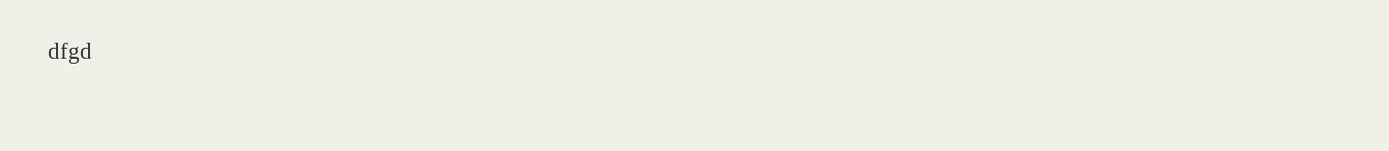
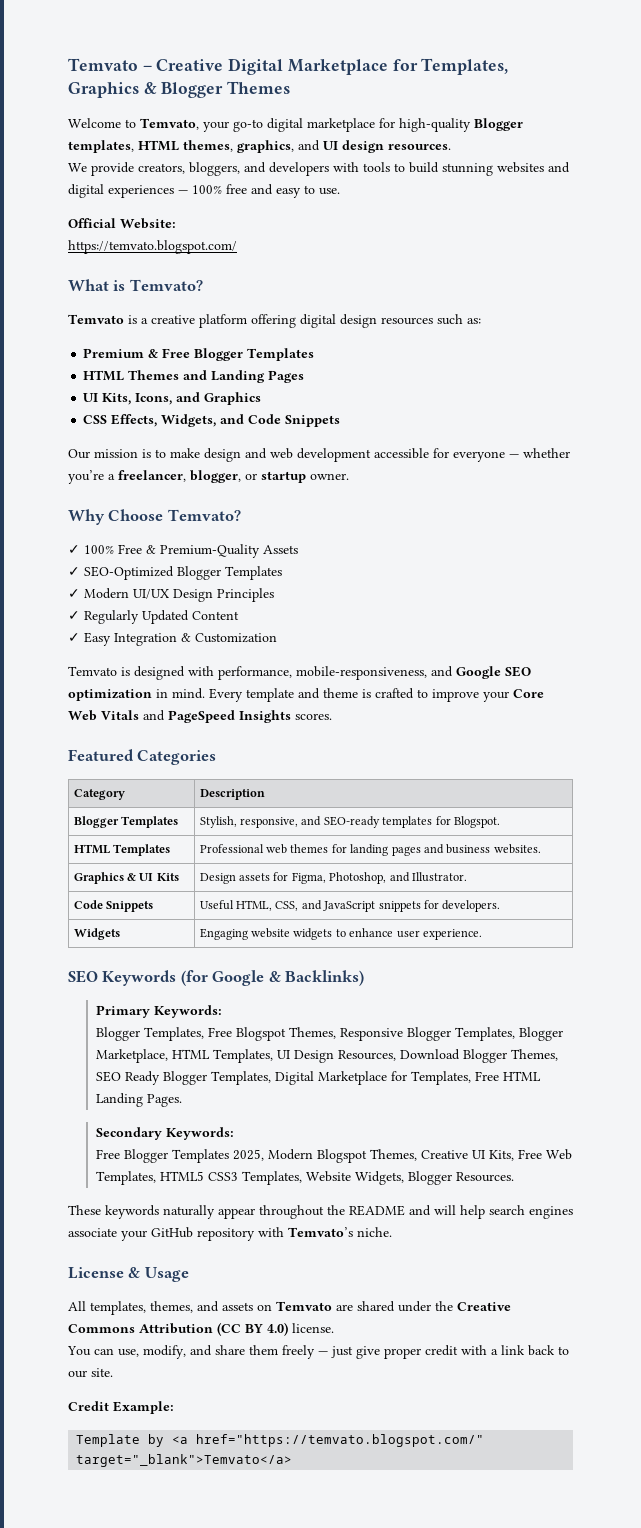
[48,42,93,64] dfgd -> [68,58,509,75] [68,81,291,98] [68,118,523,132] [68,140,451,153] [68,162,570,176] [68,184,340,198] [68,218,176,229] [68,240,237,254] [68,279,203,291] [68,314,481,328] [83,348,315,361] [83,370,305,383] [83,392,262,405] [83,414,341,427] [68,448,570,462] [68,470,349,484] [68,509,241,525] [68,544,298,558] [68,566,282,580] [68,588,274,602] [68,610,239,624] [68,632,277,646] [68,666,531,680] [68,688,544,702] [68,710,332,723] [68,749,217,765] [73,789,125,800] [199,789,265,800] [73,816,179,828] [199,816,500,828] [73,844,171,856] [199,844,541,856] [73,872,179,884] [199,872,467,884] [73,900,154,912] [199,900,501,912] [73,928,120,940] [199,928,482,940] [68,970,365,986] [95,1005,222,1018] [95,1027,563,1041] [95,1049,558,1063] [95,1071,541,1085] [95,1093,182,1107] [95,1127,234,1140] [95,1149,572,1163] [95,1171,514,1185] [68,1205,573,1219] [68,1227,392,1241] [68,1267,189,1282] [68,1301,511,1315] [68,1322,334,1336] [67,1345,569,1359] [68,1368,113,1378] [68,1401,174,1414] [76,1434,485,1447] [76,1454,293,1467] Temvato – Creative Digital Marketplace for Templates, Graphics & Blogger Themes // Welcome to Temvato, your go-to digital marketplace for high-quality Blogger templates, HTML themes, graphics, and UI design resources. // We provide creators, bloggers, and developers with tools to build stunning websites and digital experiences — 100% free and easy to use. // Official Website: // https://temvato.blogspot.com/ // What is Temvato? // Temvato is a creative platform offering digital design resources such as: // Premium & Free Blogger Templates // HTML Themes and Landing Pages // UI Kits, Icons, and Graphics // CSS Effects, Widgets, and Code Snippets // Our mission is to make design and web development accessible for everyone — whether you’re a freelancer, blogger, or startup owner. // Why Choose Temvato? // ✓ 100% Free & Premium-Quality Assets // ✓ SEO-Optimized Blogger Templates // ✓ Modern UI/UX Design Principles // ✓ Regularly Updated Content // ✓ Easy Integration & Customization // Temvato is designed with performance, mobile-responsiveness, and Google SEO optimization in mind. Every template and theme is crafted to improve your Core Web Vitals and PageSpeed Insights scores. // Featured Categories // Category | Description // Blogger Templates | Stylish, responsive, and SEO-ready templates for Blogspot. // HTML Templates | Professional web themes for landing pages and business websites. // Graphics & UI Kits | Design assets for Figma, Photoshop, and Illustrator. // Code Snippets | Useful HTML, CSS, and JavaScript snippets for developers. // Widgets | Engaging website widgets to enhance user experience. // SEO Keywords (for Google & Backlinks) // Primary Keywords: // Blogger Templates, Free Blogspot Themes, Responsive Blogger Templates, Blogger Marketplace, HTML Templates, UI Design Resources, Download Blogger Themes, SEO Ready Blogger Templates, Digital Marketplace for Templates, Free HTML Landing Pages. // Secondary Keywords: // Free Blogger Templates 2025, Modern Blogspot Themes, Creative UI Kits, Free Web Templates, HTML5 CSS3 Templates, Website Widgets, Blogger Resources. // These keywords naturally appear throughout the README and will help search engines associate your GitHub repository with Temvato’s niche. // License & Usage // All templates, themes, and assets on Temvato are shared under the Creative Commons Attribution (CC BY 4.0) license. // You can use, modify, and share them freely — just give proper credit with a link back to our site. // Credit Example: // Template by <a href="https://temvato.blogspot.com/" target="_blank">Temvato</a>

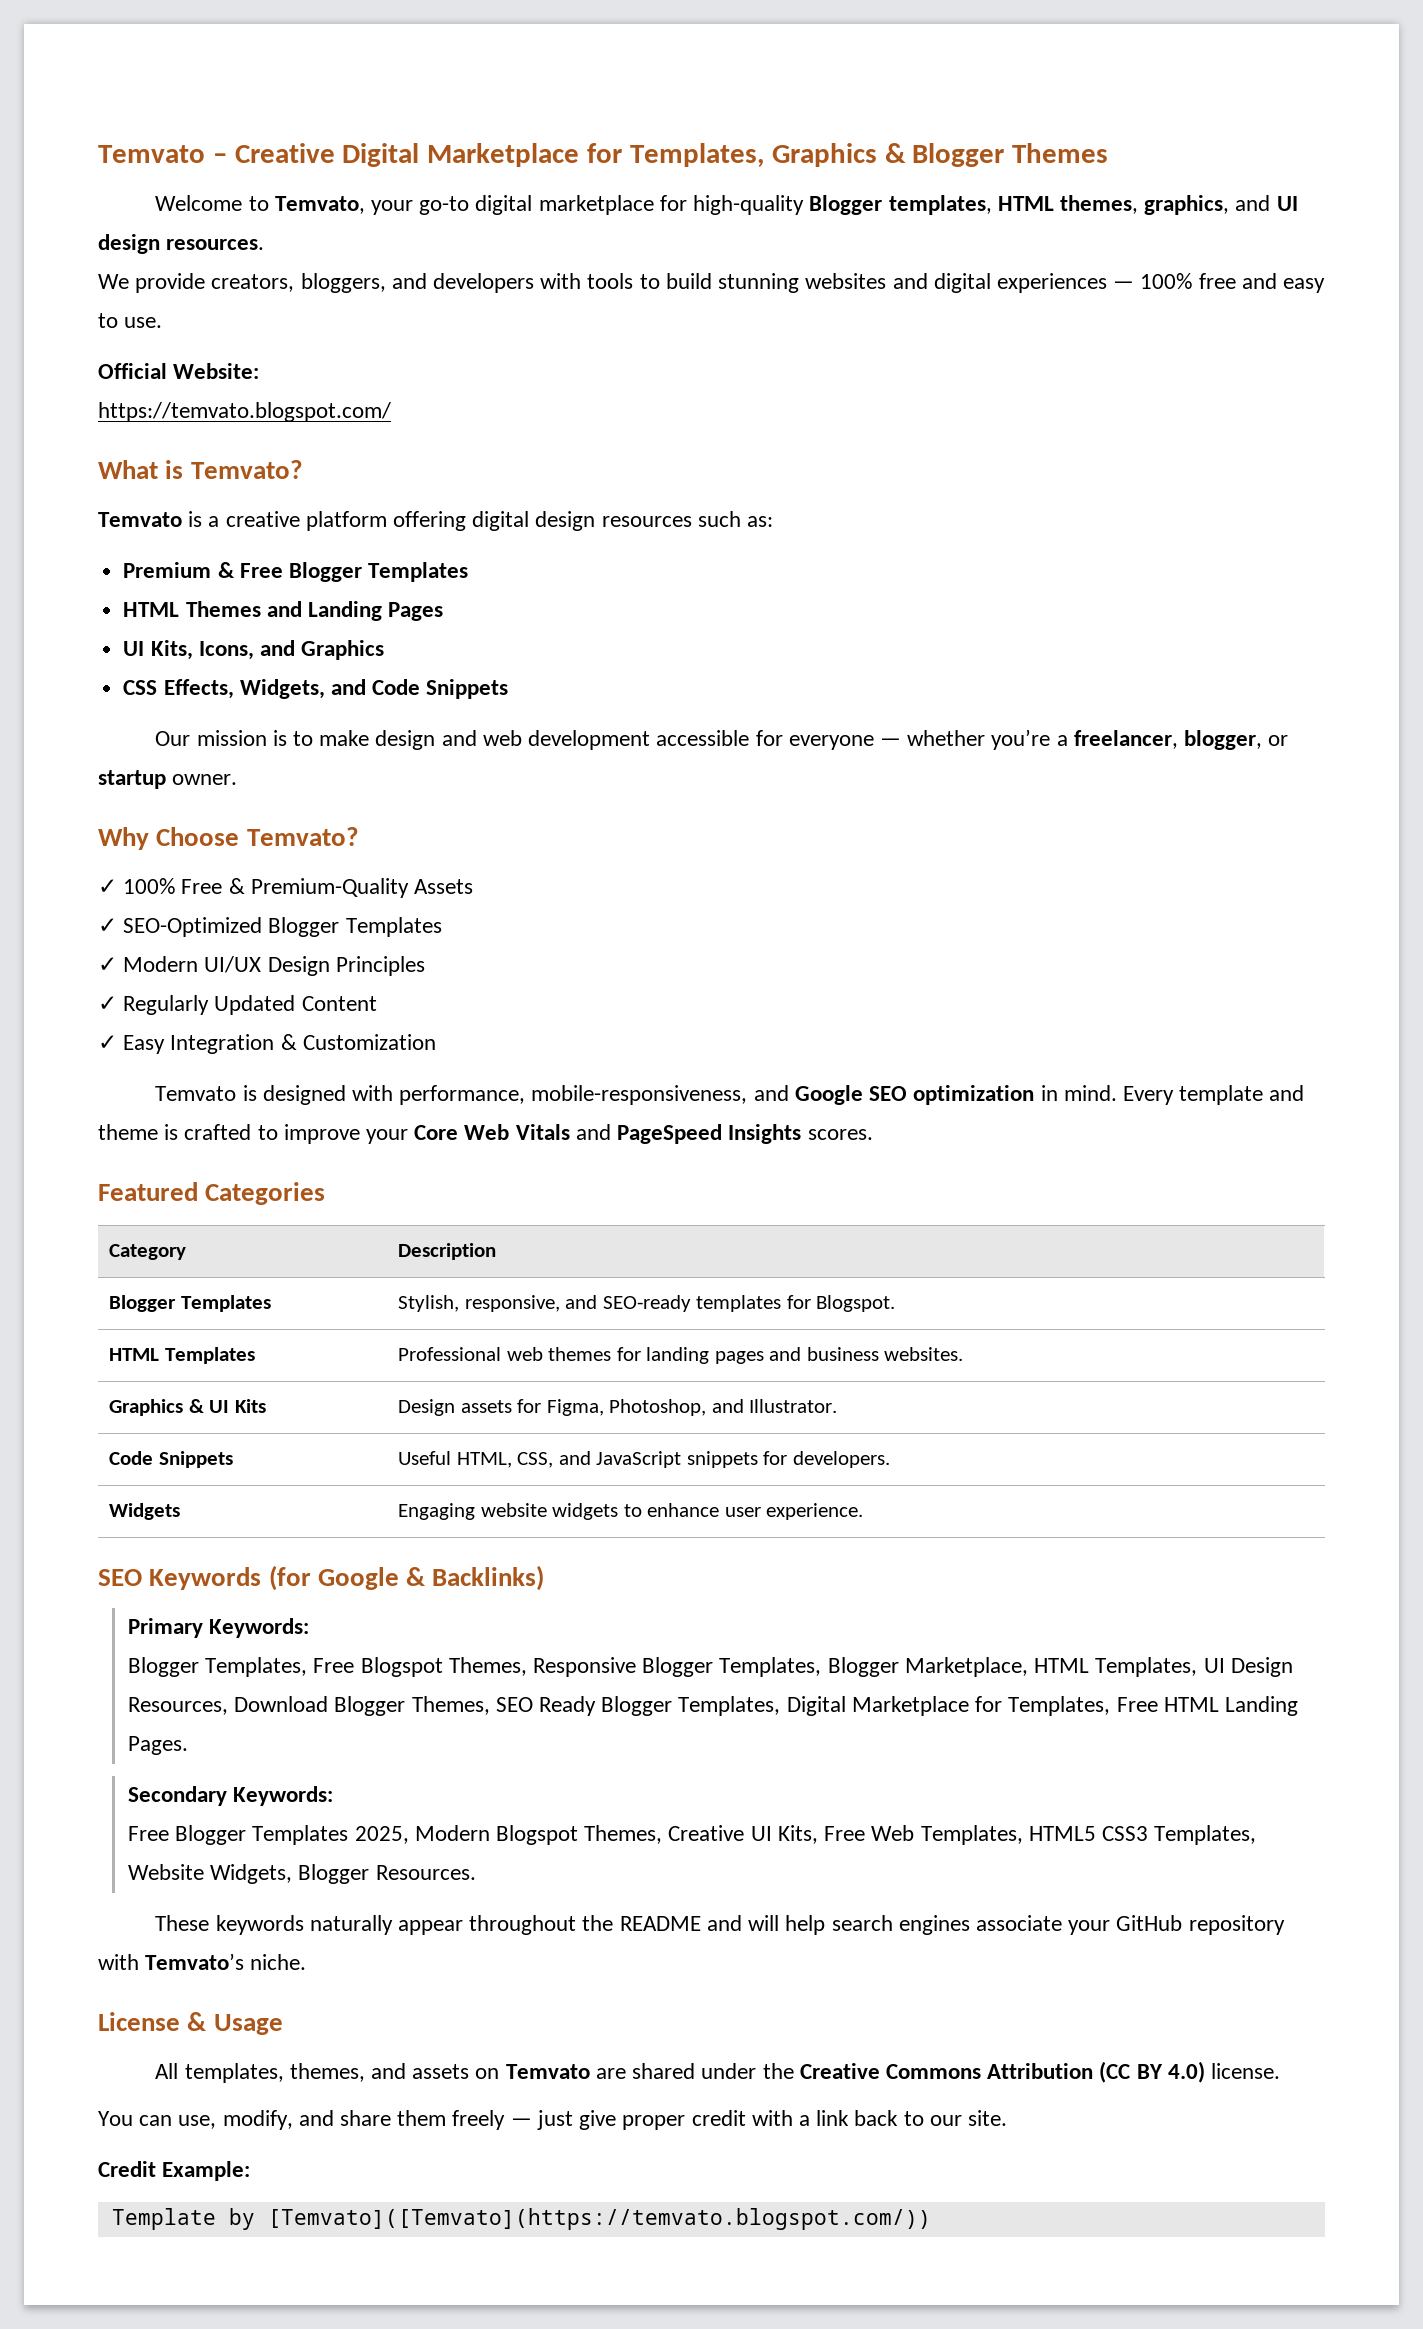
[172,1434,485,1447] [76,1454,293,1467] <a href="https://temvato.blogspot.com/" target="_blank">Temvato</a> -> [267,2208,931,2230] [Temvato]([Temvato](https://temvato.blogspot.com/))

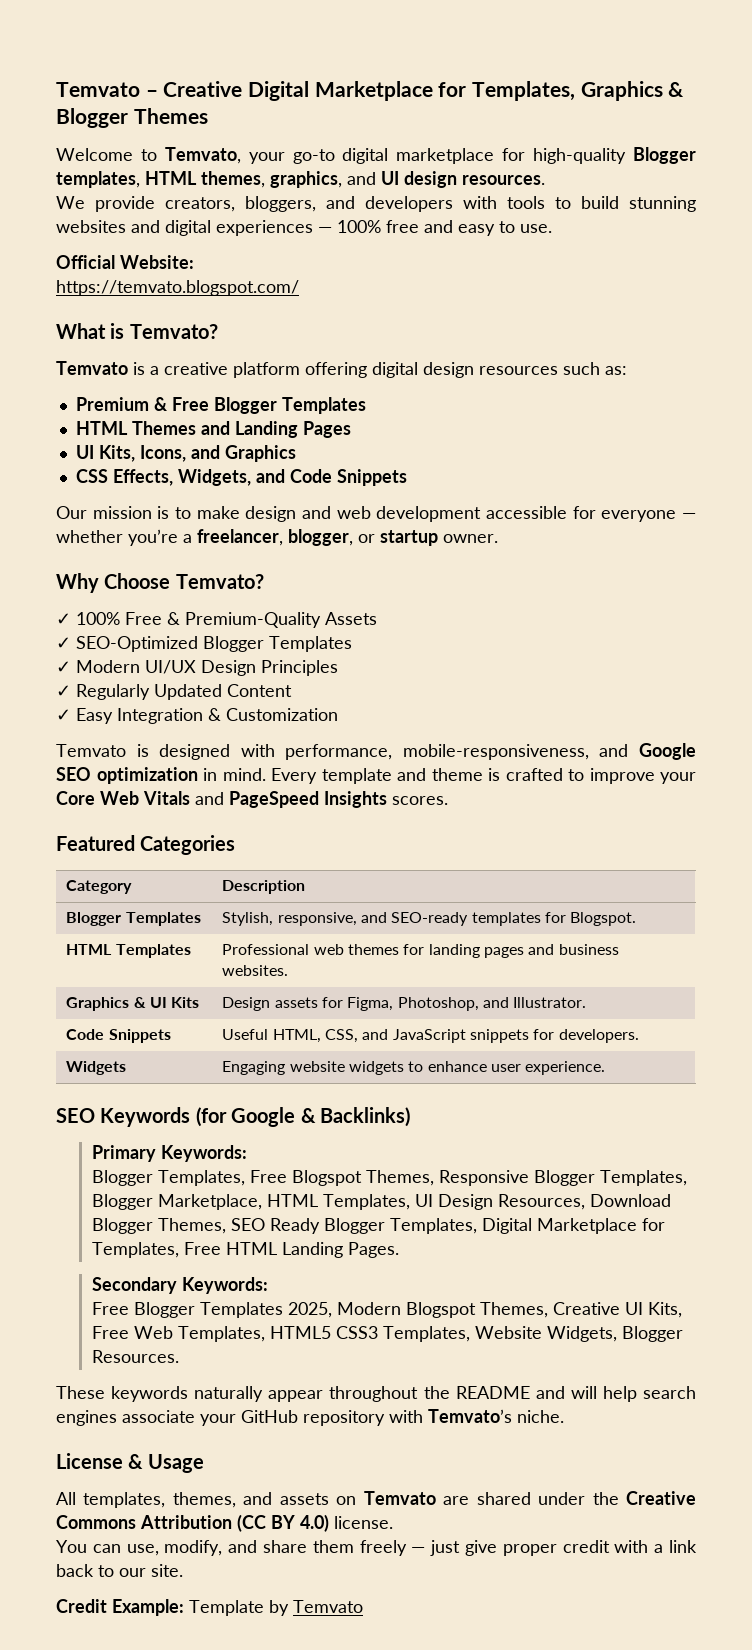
(251, 2171) // -> (184, 1607) none
[267,2208,931,2230] [Temvato]([Temvato](https://temvato.blogspot.com/)) -> [293,1600,363,1613] Temvato

